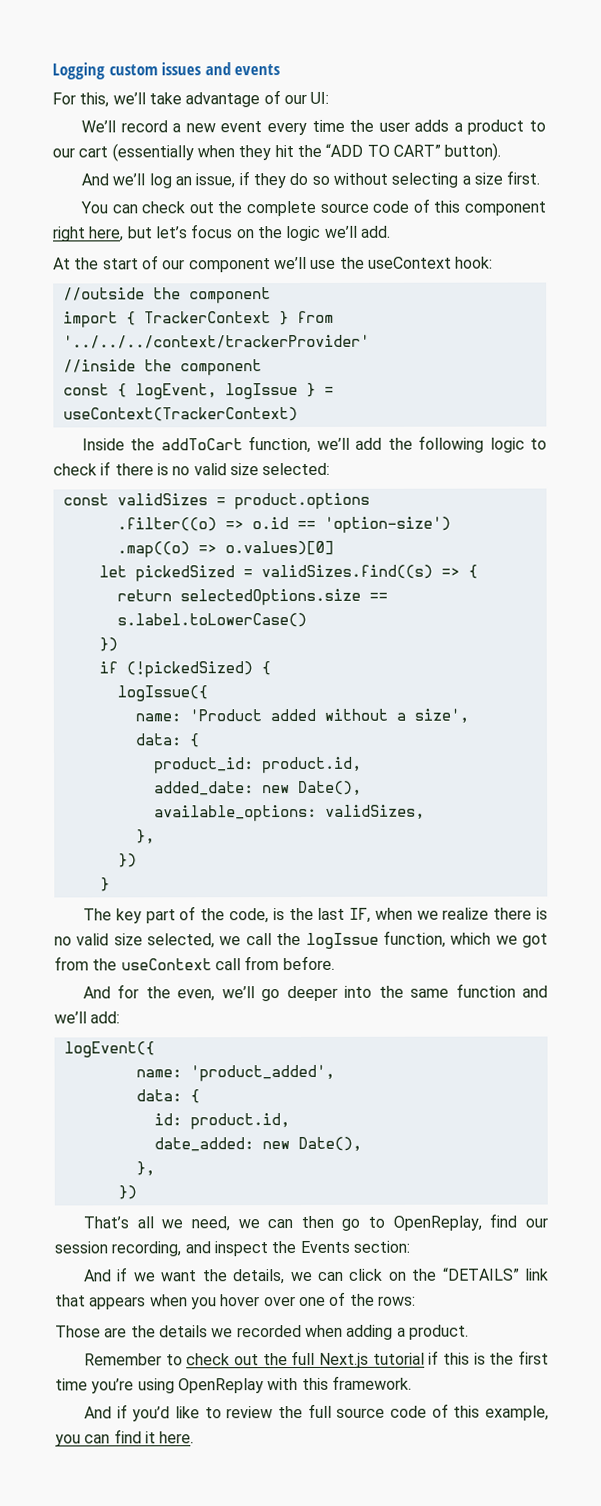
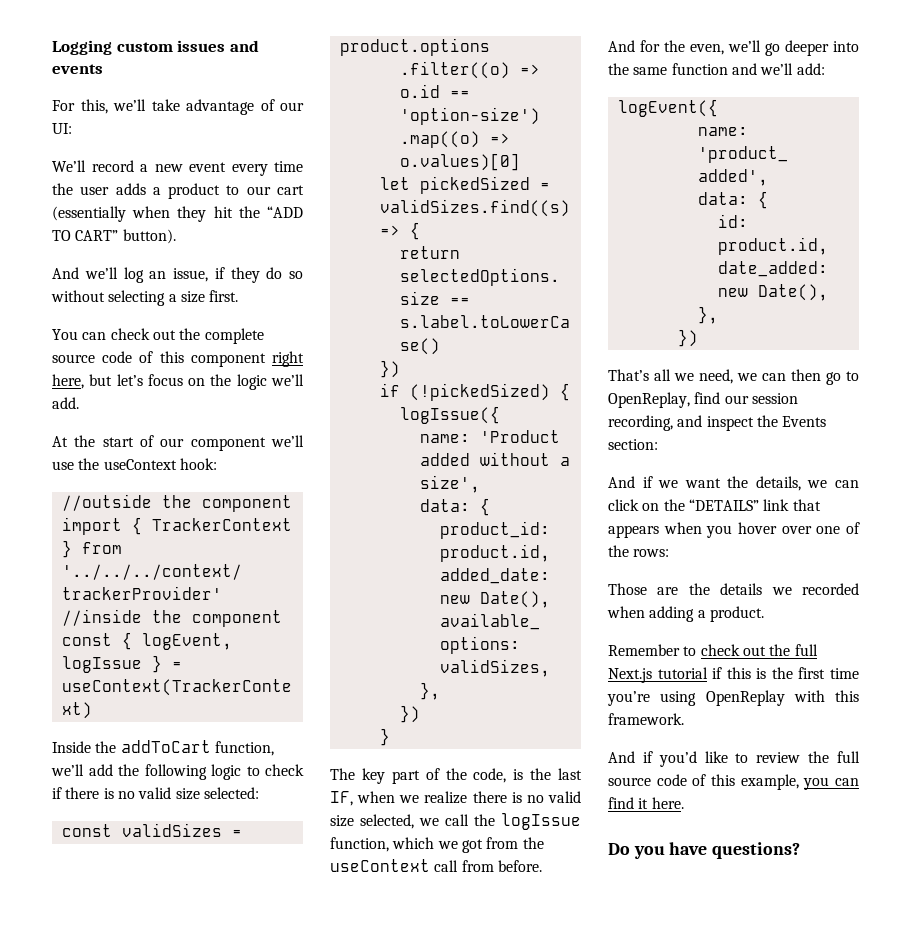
(195, 1437) none -> [608,842,801,859] // Do you have questions?

